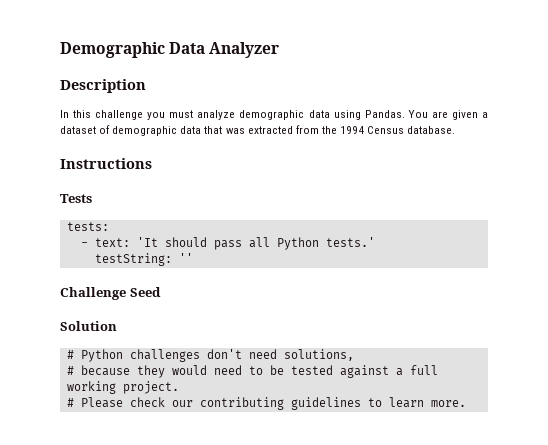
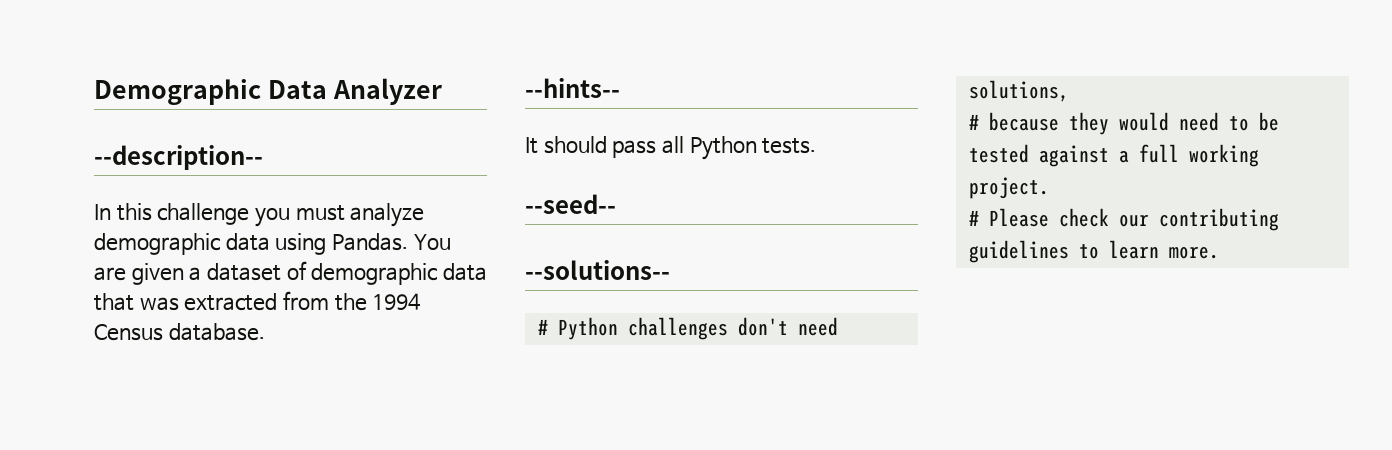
[60,79,146,93] Description -> [94,145,263,170] --description--
[60,158,152,169] [60,194,92,203] [66,222,109,231] [80,237,375,250] [94,253,193,266] [60,287,161,300] [60,321,117,331] Instructions // Tests // tests: // - text: 'It should pass all Python tests.' // testString: '' // Challenge Seed // Solution -> [525,78,620,98] [525,136,817,160] [525,194,616,214] [525,260,670,280] --hints-- // It should pass all Python tests. // --seed-- // --solutions--

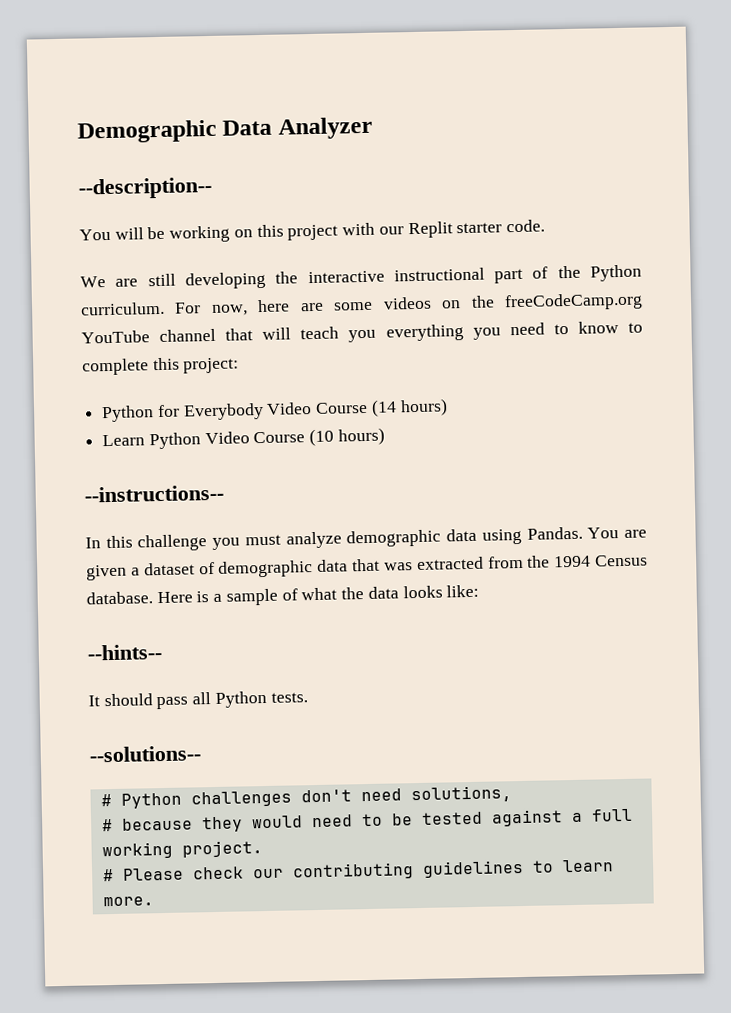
(263, 157) none -> [79,219,545,243] [80,264,642,290] [80,292,644,316] [81,321,643,344] [82,357,240,376] [101,398,448,423] [102,427,385,450] [84,484,224,503] // You will be working on this project with our Replit starter code. // We are still developing the interactive instructional part of the Python curriculum. For now, here are some videos on the freeCodeCamp.org YouTube channel that will teach you everything you need to know to complete this project: // Python for Everybody Video Course (14 hours) // Learn Python Video Course (10 hours) // --instructions--
(265, 332) none -> [156,584,480,606] Here is a sample of what the data looks like:
[525,194,616,214] // --seed-- -> (308, 697) none

